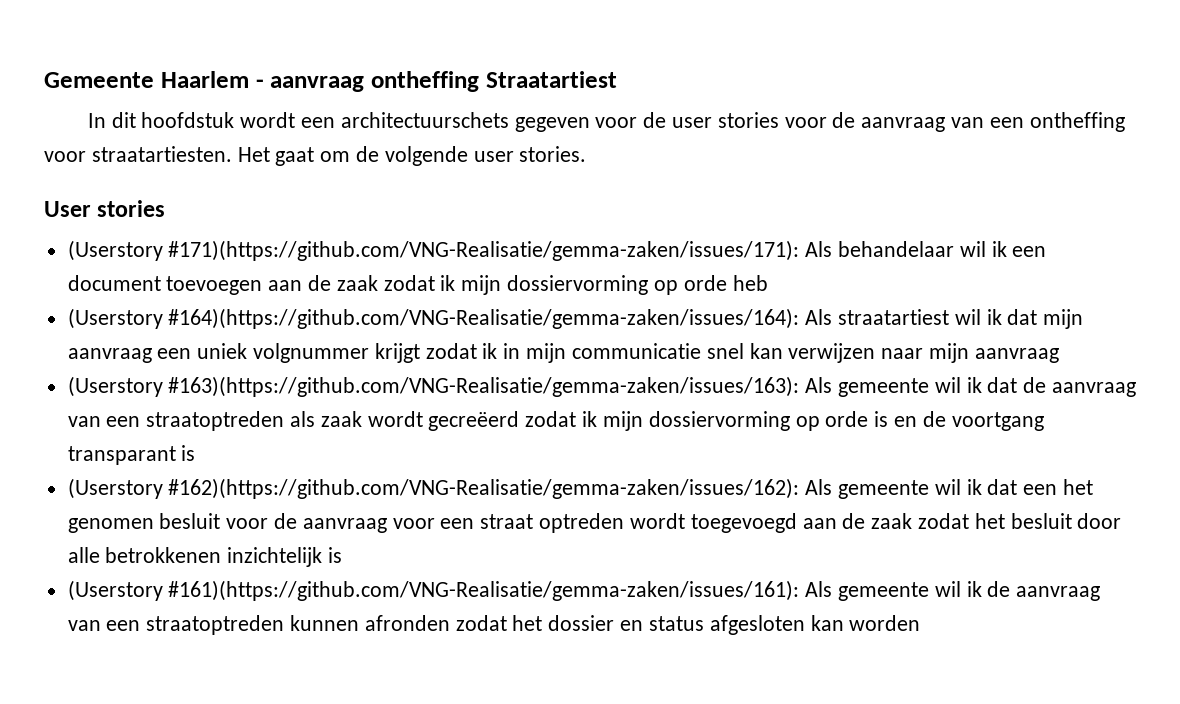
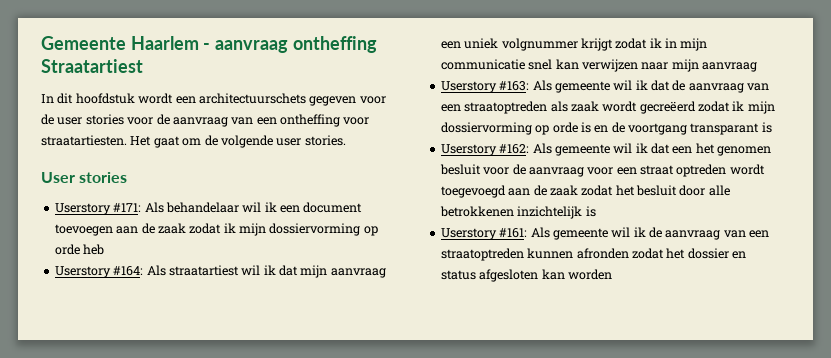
[67,240,800,261] (Userstory #171)(https://github.com/VNG-Realisatie/gemma-zaken/issues/171): -> [54,203,142,215] Userstory #171:
[67,308,800,329] (Userstory #164)(https://github.com/VNG-Realisatie/gemma-zaken/issues/164): -> [54,266,144,278] Userstory #164:
[67,376,800,397] (Userstory #163)(https://github.com/VNG-Realisatie/gemma-zaken/issues/163): -> [440,81,530,93] Userstory #163:
[67,478,800,499] (Userstory #162)(https://github.com/VNG-Realisatie/gemma-zaken/issues/162): -> [440,144,530,156] Userstory #162:
[67,580,800,601] (Userstory #161)(https://github.com/VNG-Realisatie/gemma-zaken/issues/161): -> [440,228,528,240] Userstory #161:

